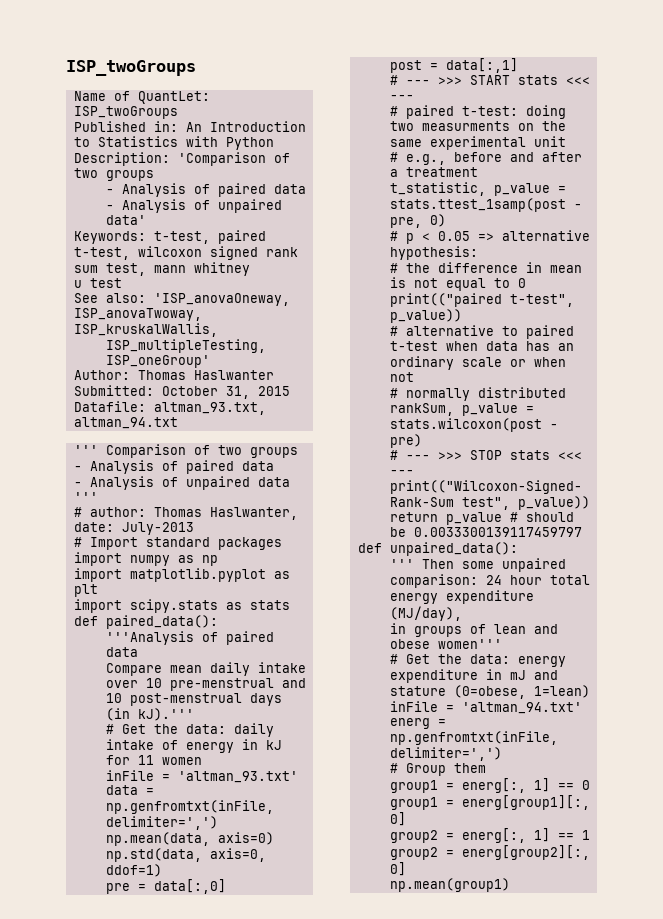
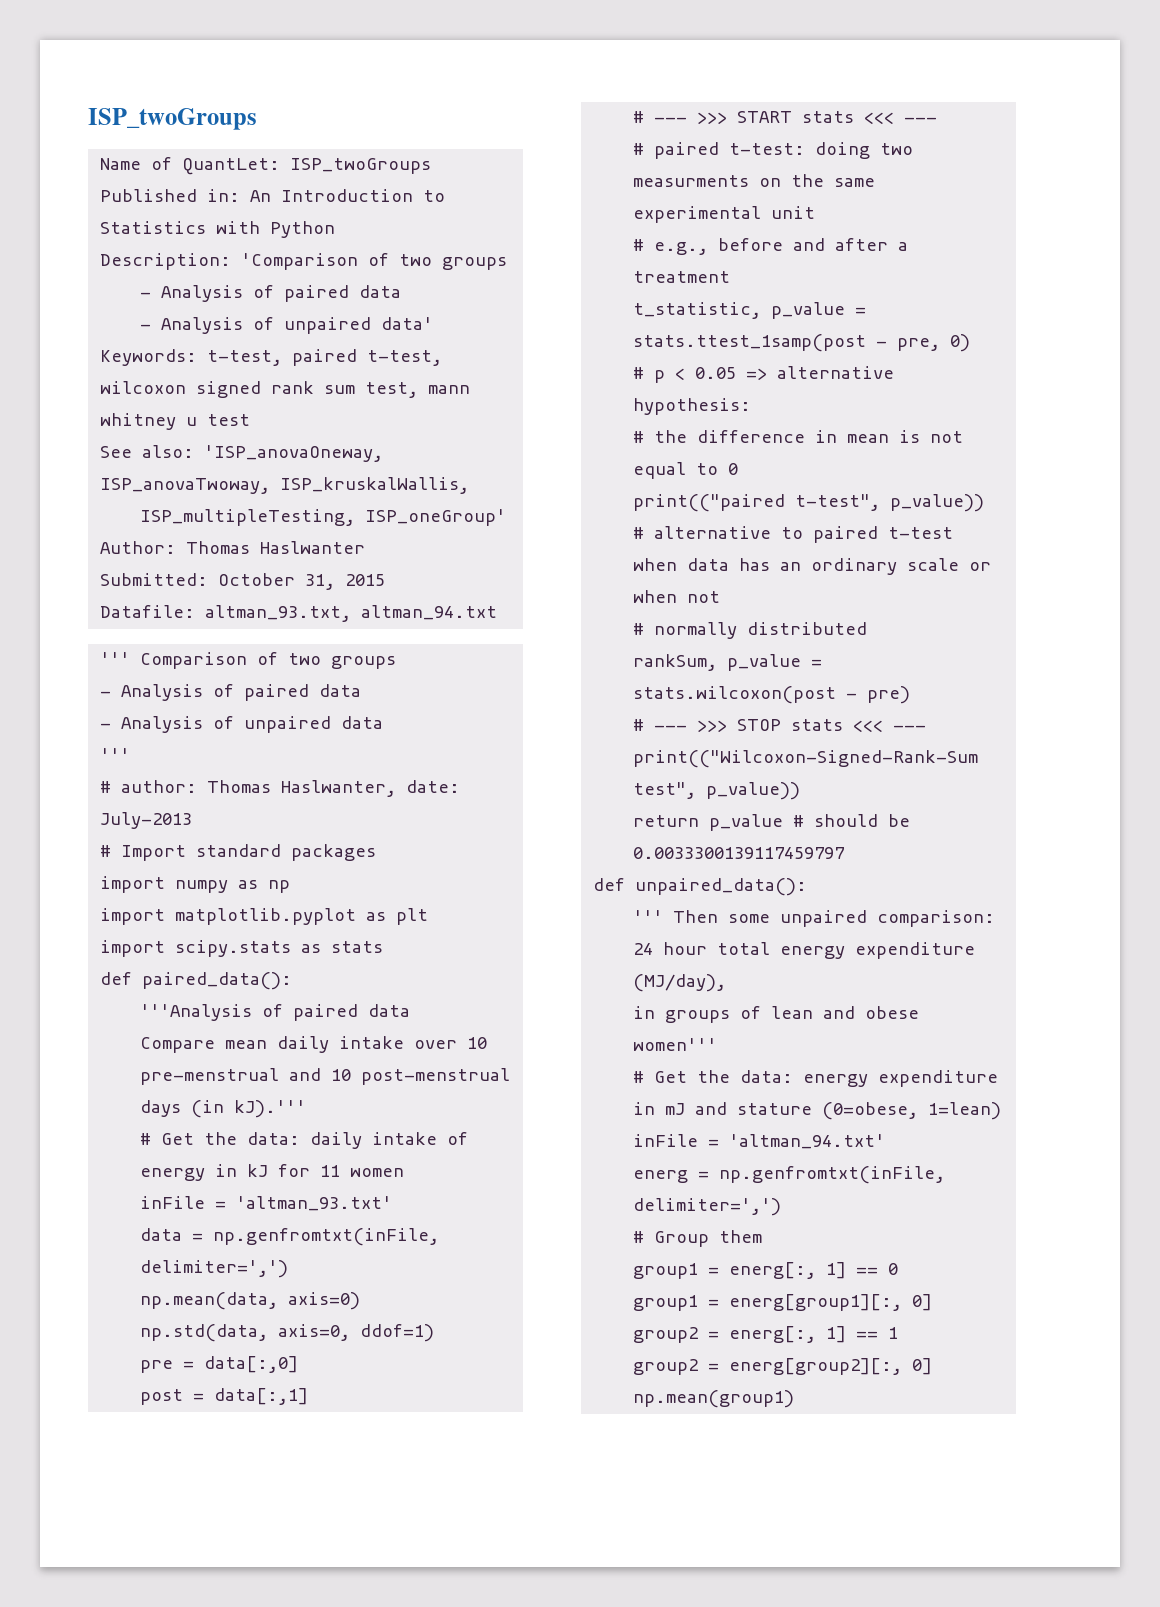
(250, 269) // -> (176, 421) none

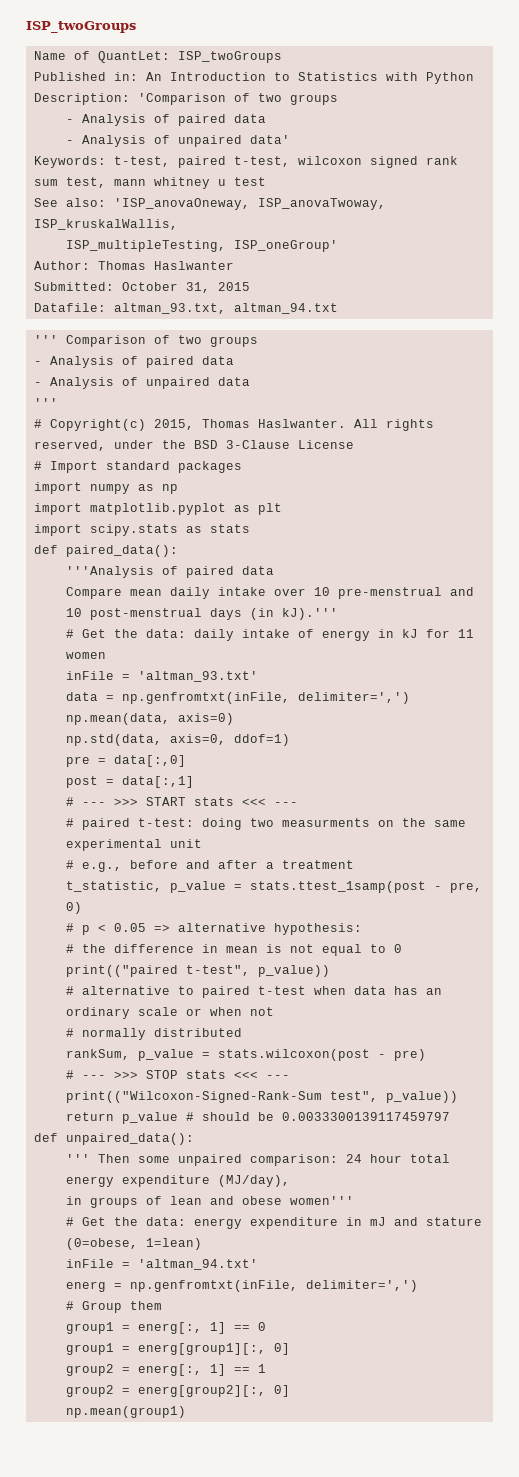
[120,780,460,797] [99,812,192,829] author: Thomas Haslwanter, date: July-2013 -> [49,419,434,431] [33,440,354,451] Copyright(c) 2015, Thomas Haslwanter. All rights reserved, under the BSD 3-Clause License

